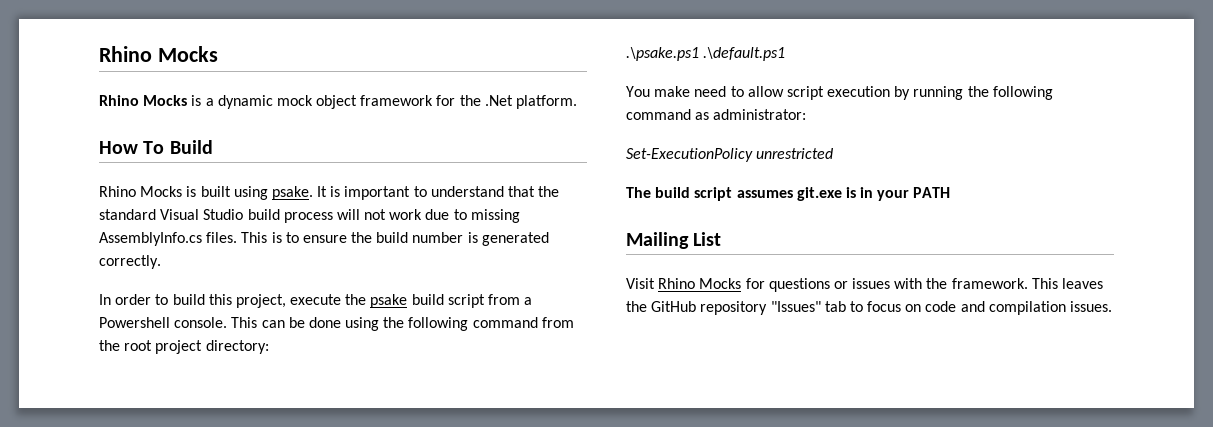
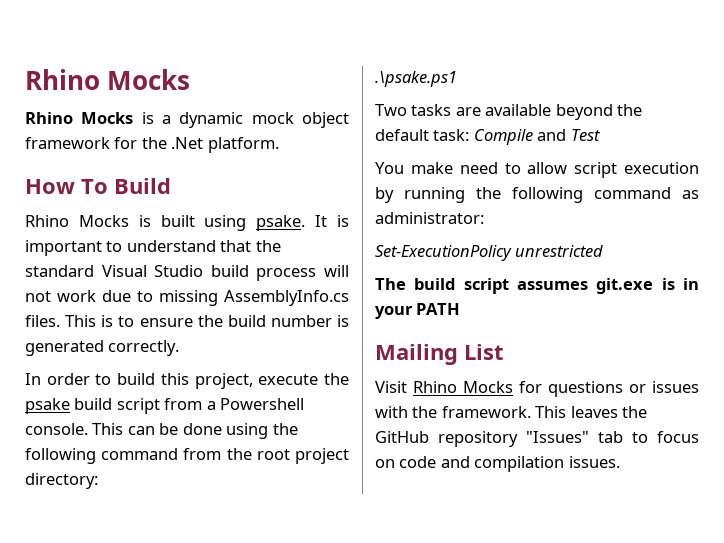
[703,47,786,61] .\default.ps1 -> [375,104,643,120] [375,129,600,145] // Two tasks are available beyond the default task: Compile and Test

